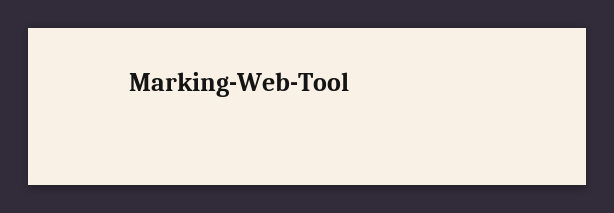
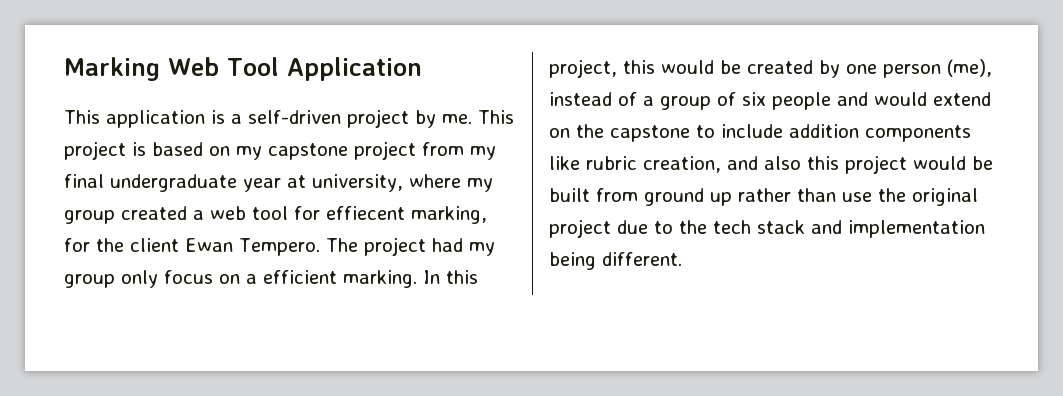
[129,72,349,97] Marking-Web-Tool -> [64,57,422,81] [64,109,514,128] [64,141,496,160] [64,174,493,192] [64,206,487,224] [64,237,495,256] [64,270,478,288] [549,59,992,78] [549,92,991,110] [549,124,971,142] [549,155,993,174] [549,188,978,206] [549,219,985,238] [549,252,682,270] Marking Web Tool Application // This application is a self-driven project by me. This project is based on my capstone project from my final undergraduate year at university, where my group created a web tool for effiecent marking, for the client Ewan Tempero. The project had my group only focus on a efficient marking. In this project, this would be created by one person (me), instead of a group of six people and would extend on the capstone to include addition components like rubric creation, and also this project would be built from ground up rather than use the original project due to the tech stack and implementation being different.

